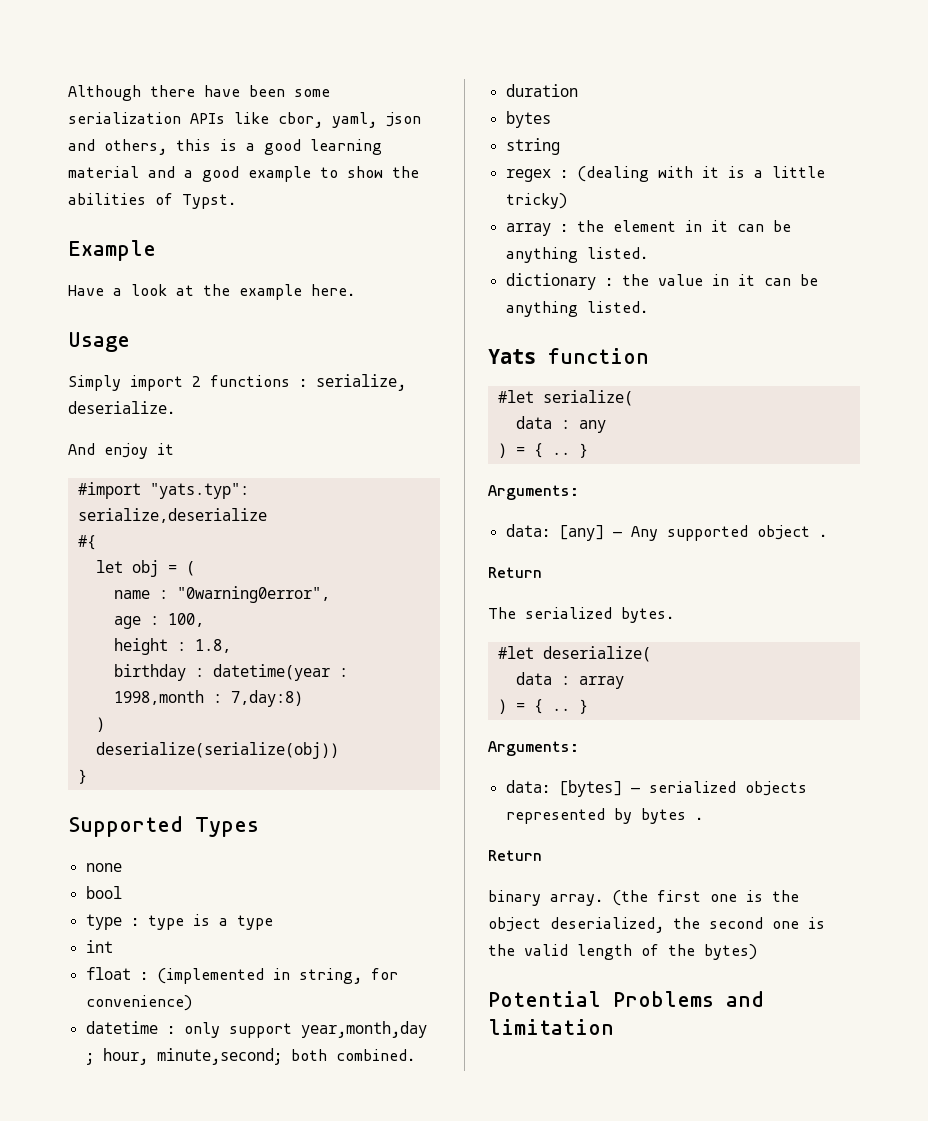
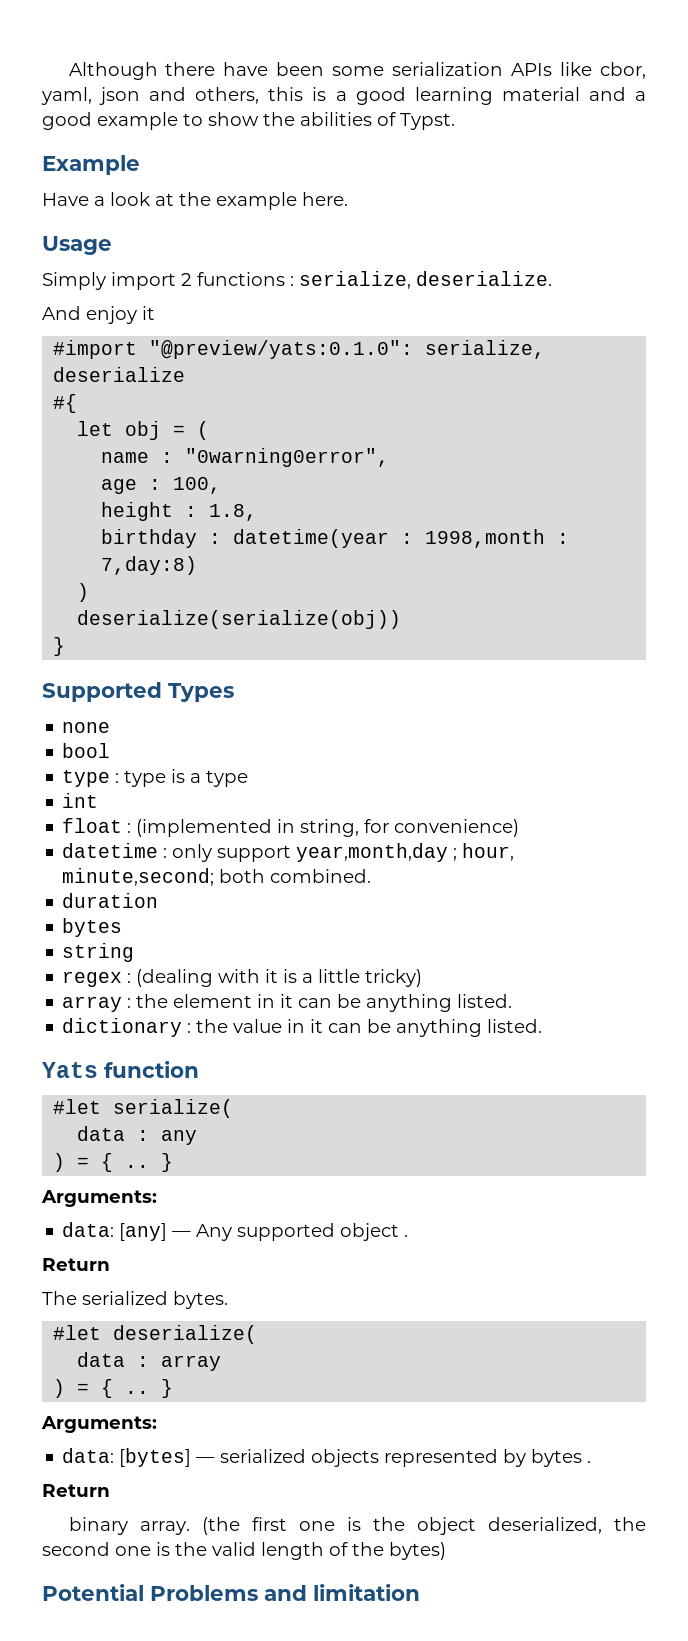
[149,483,249,499] [77,508,267,523] "yats.typ": serialize,deserialize -> [149,340,546,359] [53,367,186,382] "@preview/yats:0.1.0": serialize, deserialize

